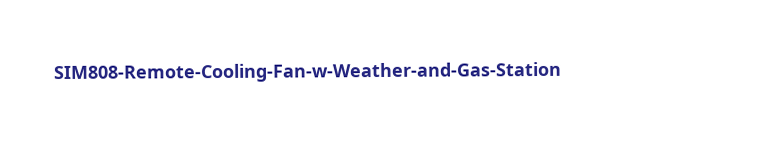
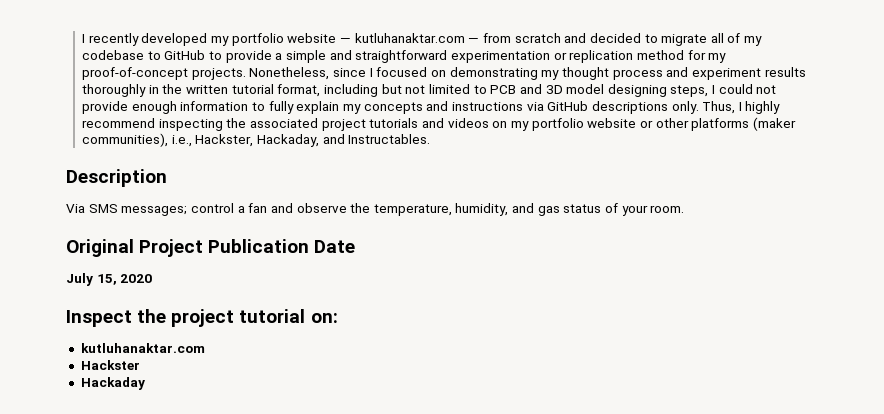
[53,61,562,84] SIM808-Remote-Cooling-Fan-w-Weather-and-Gas-Station -> [82,33,763,46] [82,50,727,63] [82,67,806,80] [82,84,777,97] [82,101,781,114] [82,117,796,131] [82,133,431,147] [66,169,167,187] [66,203,685,216] [66,239,356,257] [66,273,153,286] [66,309,338,327] [80,343,205,353] [80,360,140,370] [80,377,145,390] I recently developed my portfolio website — kutluhanaktar.com — from scratch and decided to migrate all of my codebase to GitHub to provide a simple and straightforward experimentation or replication method for my proof-of-concept projects. Nonetheless, since I focused on demonstrating my thought process and experiment results thoroughly in the written tutorial format, including but not limited to PCB and 3D model designing steps, I could not provide enough information to fully explain my concepts and instructions via GitHub descriptions only. Thus, I highly recommend inspecting the associated project tutorials and videos on my portfolio website or other platforms (maker communities), i.e., Hackster, Hackaday, and Instructables. // Description // Via SMS messages; control a fan and observe the temperature, humidity, and gas status of your room. // Original Project Publication Date // July 15, 2020 // Inspect the project tutorial on: // kutluhanaktar.com // Hackster // Hackaday

